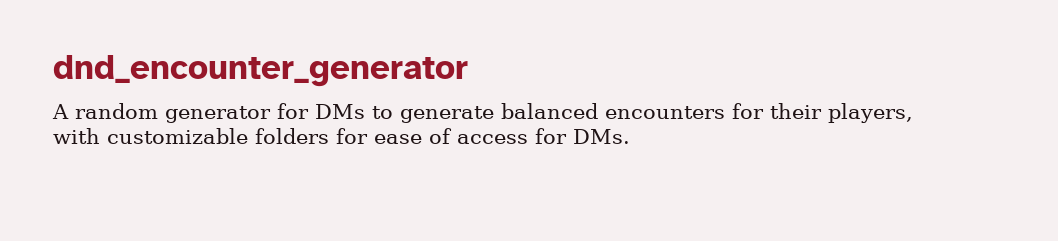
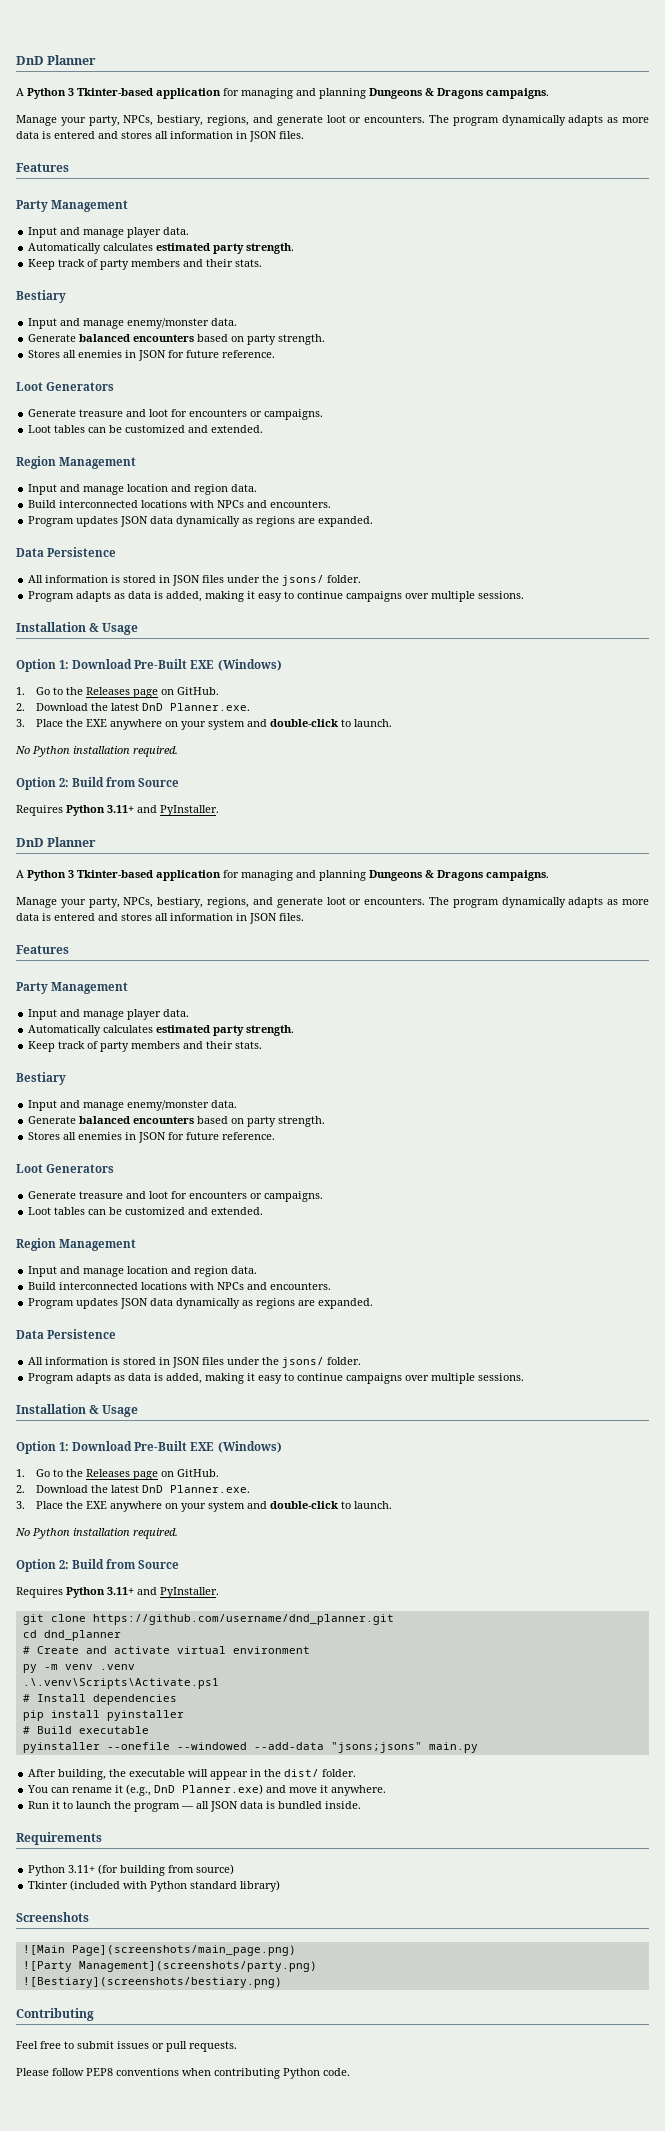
[53,55,468,87] [52,103,913,123] [53,128,630,144] dnd_encounter_generator // A random generator for DMs to generate balanced encounters for their players, with customizable folders for ease of access for DMs. -> [16,55,97,65] [16,88,549,99] [16,115,649,126] [16,131,304,142] [16,163,69,172] [16,200,129,212] [28,227,190,238] [28,243,295,254] [28,259,263,270] [16,290,66,303] [28,318,238,329] [28,334,326,345] [28,350,276,361] [16,382,115,391] [28,409,324,420] [28,425,264,433] [16,456,137,469] [28,484,258,495] [28,500,332,508] [28,516,374,527] [16,547,117,557] [28,575,362,586] [28,591,525,602] [16,622,139,635] [16,659,282,672] [16,687,220,698] [16,703,251,711] [16,719,393,730] [15,746,178,757] [16,777,180,790] [16,805,219,816] [16,837,97,847] [16,870,549,881] [16,897,649,908] [16,913,304,924] [16,945,69,954] [16,982,129,994] [28,1009,190,1020] [28,1025,295,1036] [28,1041,263,1052] [16,1072,66,1085] [28,1100,238,1111] [28,1116,326,1127] [28,1132,276,1143] [16,1164,115,1173] [28,1191,324,1202] [28,1207,264,1215] [16,1238,137,1251] [28,1266,258,1277] [28,1282,332,1290] [28,1298,374,1309] [16,1329,117,1339] [28,1357,362,1368] [28,1373,525,1384] [16,1404,139,1417] [16,1441,282,1454] [16,1469,220,1480] [16,1485,251,1493] [16,1501,393,1512] [15,1528,178,1539] [16,1559,180,1572] [16,1587,219,1598] [22,1614,394,1625] [22,1630,121,1641] [22,1646,310,1654] [22,1664,135,1673] [22,1678,219,1689] [22,1694,177,1705] [22,1710,184,1721] [22,1726,149,1734] [22,1742,478,1753] [28,1769,357,1780] [27,1784,387,1796] [28,1801,362,1812] [16,1832,102,1845] [28,1864,235,1876] [28,1880,281,1892] [16,1912,89,1922] [22,1945,296,1956] [22,1961,317,1972] [22,1977,282,1988] [16,2008,94,2021] [16,2041,237,2052] [16,2068,350,2079] DnD Planner // A Python 3 Tkinter-based application for managing and planning Dungeons & Dragons campaigns. // Manage your party, NPCs, bestiary, regions, and generate loot or encounters. The program dynamically adapts as more data is entered and stores all information in JSON files. // Features // Party Management // Input and manage player data. // Automatically calculates estimated party strength. // Keep track of party members and their stats. // Bestiary // Input and manage enemy/monster data. // Generate balanced encounters based on party strength. // Stores all enemies in JSON for future reference. // Loot Generators // Generate treasure and loot for encounters or campaigns. // Loot tables can be customized and extended. // Region Management // Input and manage location and region data. // Build interconnected locations with NPCs and encounters. // Program updates JSON data dynamically as regions are expanded. // Data Persistence // All information is stored in JSON files under the jsons/ folder. // Program adapts as data is added, making it easy to continue campaigns over multiple sessions. // Installation & Usage // Option 1: Download Pre-Built EXE (Windows) // 1. Go to the Releases page on GitHub. // 2. Download the latest DnD Planner.exe. // 3. Place the EXE anywhere on your system and double-click to launch. // No Python installation required. // Option 2: Build from Source // Requires Python 3.11+ and PyInstaller. // DnD Planner // A Python 3 Tkinter-based application for managing and planning Dungeons & Dragons campaigns. // Manage your party, NPCs, bestiary, regions, and generate loot or encounters. The program dynamically adapts as more data is entered and stores all information in JSON files. // Features // Party Management // Input and manage player data. // Automatically calculates estimated party strength. // Keep track of party members and their stats. // Bestiary // Input and manage enemy/monster data. // Generate balanced encounters based on party strength. // Stores all enemies in JSON for future reference. // Loot Generators // Generate treasure and loot for encounters or campaigns. // Loot tables can be customized and extended. // Region Management // Input and manage location and region data. // Build interconnected locations with NPCs and encounters. // Program updates JSON data dynamically as regions are expanded. // Data Persistence // All information is stored in JSON files under the jsons/ folder. // Program adapts as data is added, making it easy to continue campaigns over multiple sessions. // Installation & Usage // Option 1: Download Pre-Built EXE (Windows) // 1. Go to the Releases page on GitHub. // 2. Download the latest DnD Planner.exe. // 3. Place the EXE anywhere on your system and double-click to launch. // No Python installation required. // Option 2: Build from Source // Requires Python 3.11+ and PyInstaller. // git clone https://github.com/username/dnd_planner.git // cd dnd_planner // # Create and activate virtual environment // py -m venv .venv // .\.venv\Scripts\Activate.ps1 // # Install dependencies // pip install pyinstaller // # Build executable // pyinstaller --onefile --windowed --add-data "jsons;jsons" main.py // After building, the executable will appear in the dist/ folder. // You can rename it (e.g., DnD Planner.exe) and move it anywhere. // Run it to launch the program — all JSON data is bundled inside. // Requirements // Python 3.11+ (for building from source) // Tkinter (included with Python standard library) // Screenshots // ![Main Page](screenshots/main_page.png) // ![Party Management](screenshots/party.png) // ![Bestiary](screenshots/bestiary.png) // Contributing // Feel free to submit issues or pull requests. // Please follow PEP8 conventions when contributing Python code.

